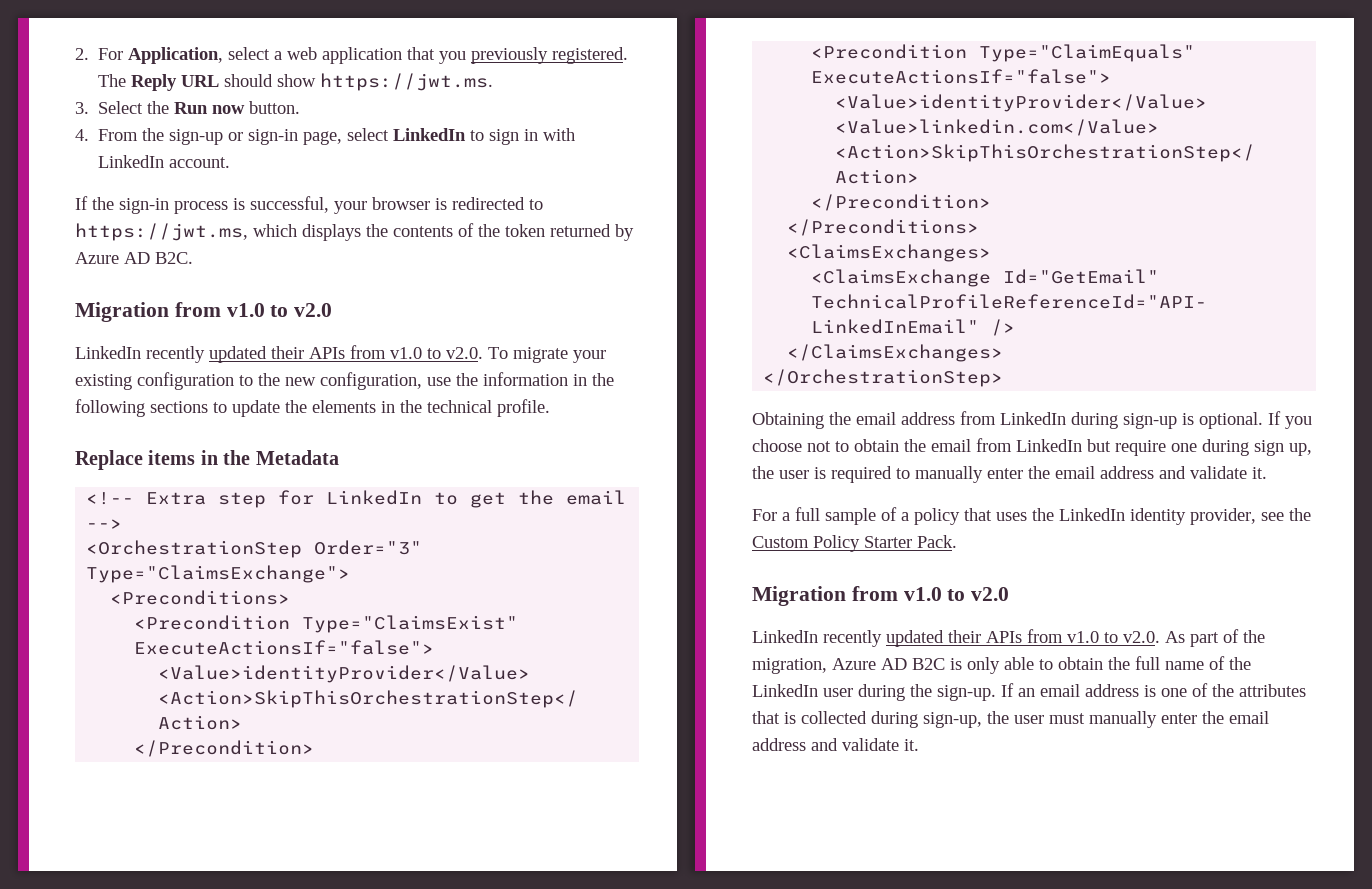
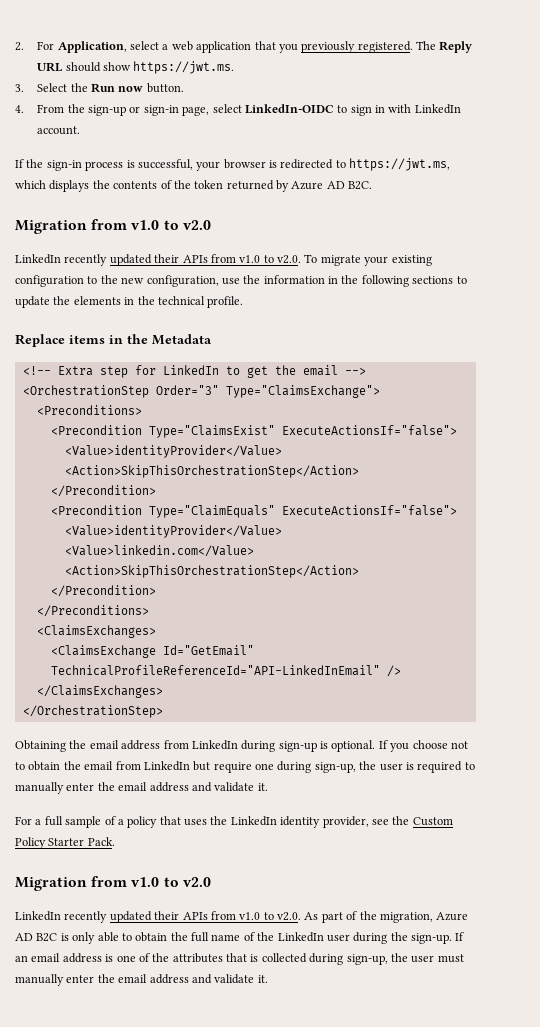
[393,128,467,141] LinkedIn -> [244,104,334,114] LinkedIn-OIDC
[1254,440,1312,456] sign up, -> [314,762,356,773] sign-up,

